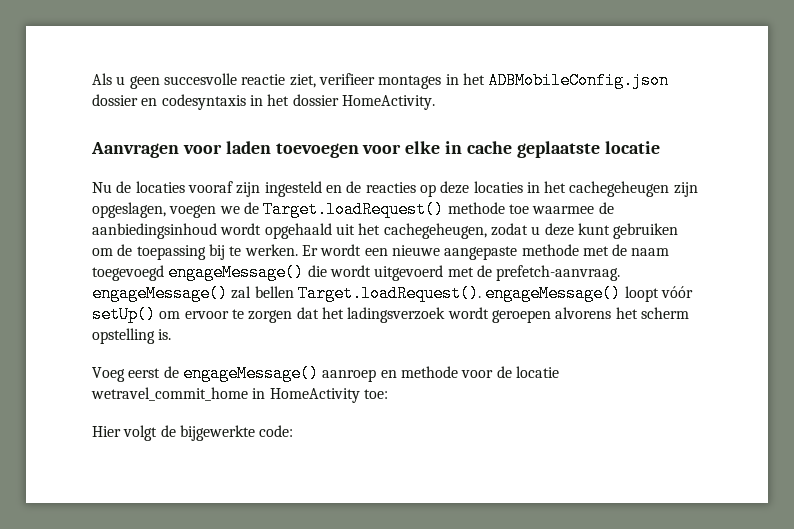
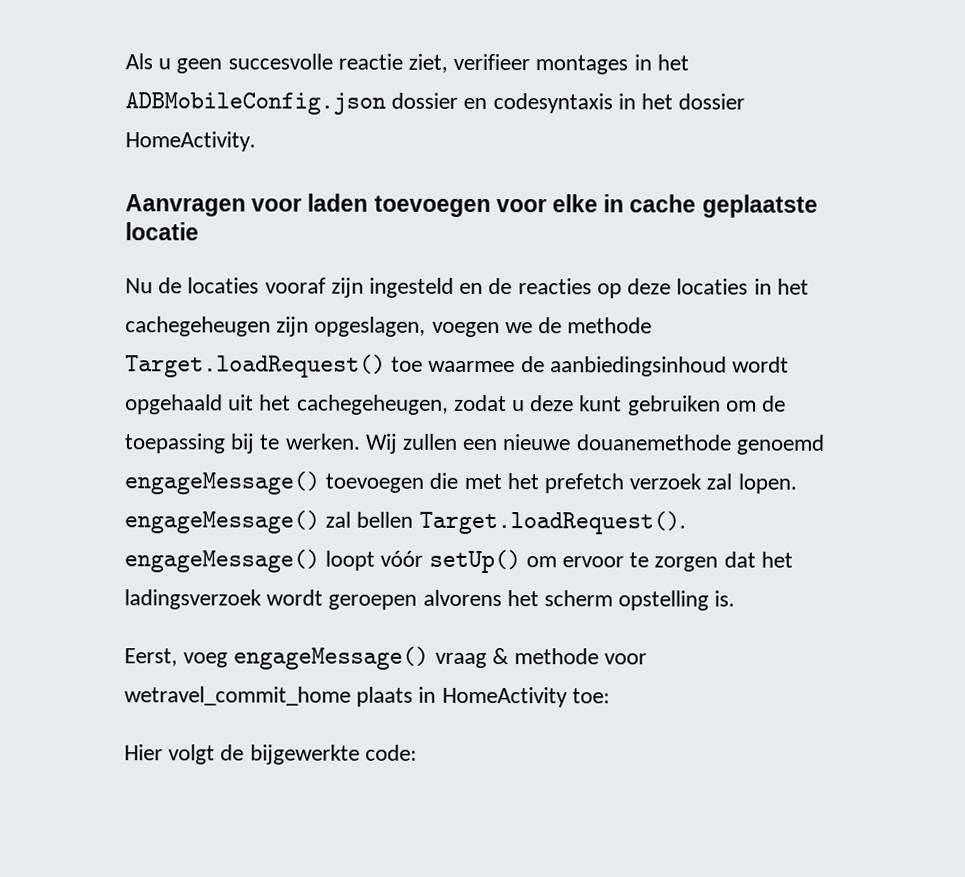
[263,201,505,218] Target.loadRequest() methode -> [567,317,653,334] [125,354,386,378] methode Target.loadRequest()
[301,244,670,260] [92,264,621,281] Er wordt een nieuwe aangepaste methode met de naam toegevoegd engageMessage() die wordt uitgevoerd met de prefetch-aanvraag. -> [364,433,825,455] [124,471,797,495] Wij zullen een nieuwe douanemethode genoemd engageMessage() toevoegen die met het prefetch verzoek zal lopen.
[92,365,559,382] [91,387,248,401] Voeg eerst de engageMessage() aanroep en methode voor de locatie wetravel_commit_home -> [124,646,648,670] [124,686,414,707] Eerst, voeg engageMessage() vraag & methode voor wetravel_commit_home plaats

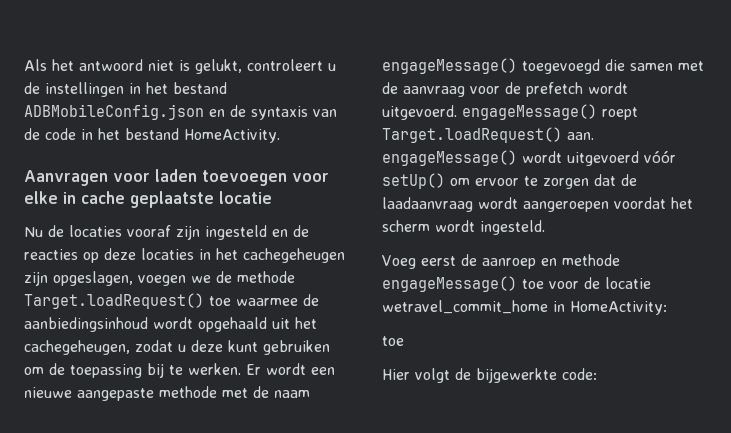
[158,53,689,75] [125,92,746,115] u geen succesvolle reactie ziet, verifieer montages in het ADBMobileConfig.json dossier en codesyntaxis in het dossier -> [52,59,336,74] [24,82,227,97] [24,104,337,120] [24,128,179,140] het antwoord niet is gelukt, controleert u de instellingen in het bestand ADBMobileConfig.json en de syntaxis van de code in het bestand
[364,433,825,455] [124,471,797,495] [124,510,686,535] [124,549,376,573] Wij zullen een nieuwe douanemethode genoemd engageMessage() toevoegen die met het prefetch verzoek zal lopen. engageMessage() zal bellen Target.loadRequest(). engageMessage() loopt -> [246,363,335,375] [24,386,310,401] [382,58,704,74] [382,82,628,97] [382,104,638,120] [382,127,594,143] [382,150,639,166] Er wordt een nieuwe aangepaste methode met de naam engageMessage() toegevoegd die samen met de aanvraag voor de prefetch wordt uitgevoerd. engageMessage() roept Target.loadRequest() aan. engageMessage() wordt uitgevoerd
[760,551,793,568] [124,589,736,611] [124,646,648,670] [124,686,610,708] het ladingsverzoek wordt geroepen alvorens het scherm opstelling is. // Eerst, voeg engageMessage() vraag & methode voor wetravel_commit_home plaats in HomeActivity toe: -> [621,174,637,186] [382,197,693,212] [382,220,545,235] [382,254,620,269] [382,276,651,292] [382,300,667,315] [382,336,404,346] de laadaanvraag wordt aangeroepen voordat het scherm wordt ingesteld. // Voeg eerst de aanroep en methode engageMessage() toe voor de locatie wetravel_commit_home in HomeActivity: // toe

